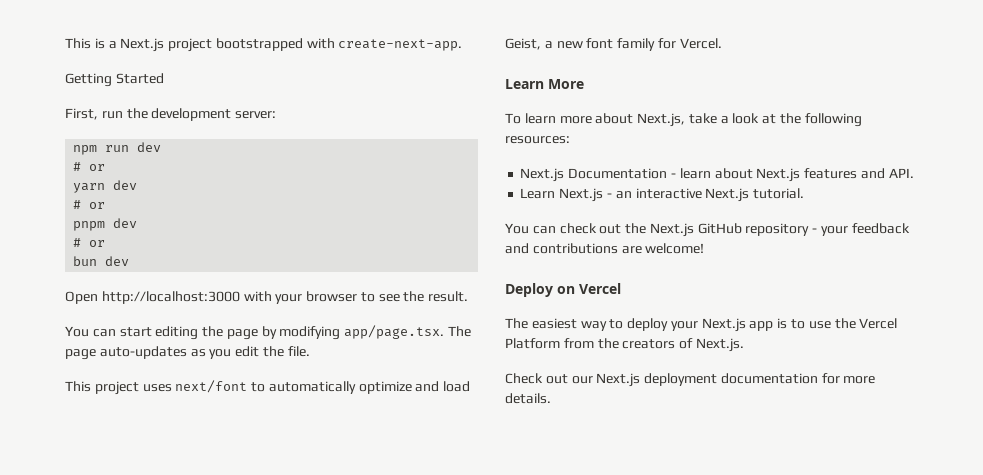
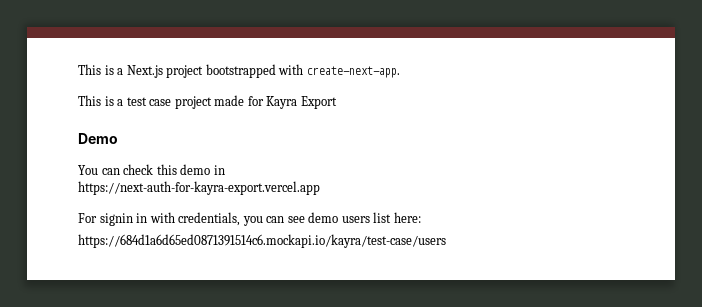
[65,73,164,87] [65,108,277,121] [73,142,162,155] [73,162,106,171] [73,180,138,193] [73,200,106,209] [73,218,138,231] [73,238,106,247] [73,256,130,266] [65,291,469,304] [65,325,472,340] [65,346,310,360] [65,380,471,395] [505,38,722,51] [505,79,584,89] [505,113,862,127] [505,136,570,144] [520,168,914,182] [520,188,805,202] [505,223,910,237] [505,243,705,254] [505,283,621,297] [505,318,898,332] [505,338,744,352] [505,373,876,387] [505,393,551,404] Getting Started // First, run the development server: // npm run dev // # or // yarn dev // # or // pnpm dev // # or // bun dev // Open http://localhost:3000 with your browser to see the result. // You can start editing the page by modifying app/page.tsx. The page auto-updates as you edit the file. // This project uses next/font to automatically optimize and load Geist, a new font family for Vercel. // Learn More // To learn more about Next.js, take a look at the following resources: // Next.js Documentation - learn about Next.js features and API. // Learn Next.js - an interactive Next.js tutorial. // You can check out the Next.js GitHub repository - your feedback and contributions are welcome! // Deploy on Vercel // The easiest way to deploy your Next.js app is to use the Vercel Platform from the creators of Next.js. // Check out our Next.js deployment documentation for more details. -> [78,95,337,109] [78,133,118,144] [78,164,225,175] [78,181,320,195] [78,212,421,226] [78,234,446,248] This is a test case project made for Kayra Export // Demo // You can check this demo in // https://next-auth-for-kayra-export.vercel.app // For signin in with credentials, you can see demo users list here: // https://684d1a6d65ed0871391514c6.mockapi.io/kayra/test-case/users

